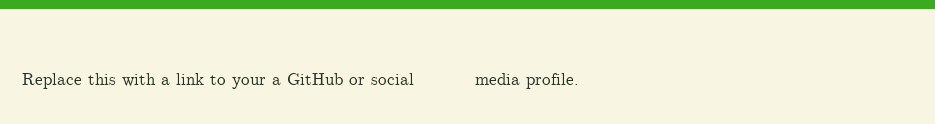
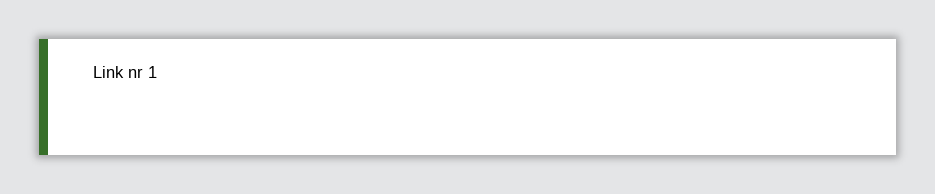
[22,73,579,89] Replace this with a link to your a GitHub or social media profile. -> [93,66,157,78] Link nr 1

